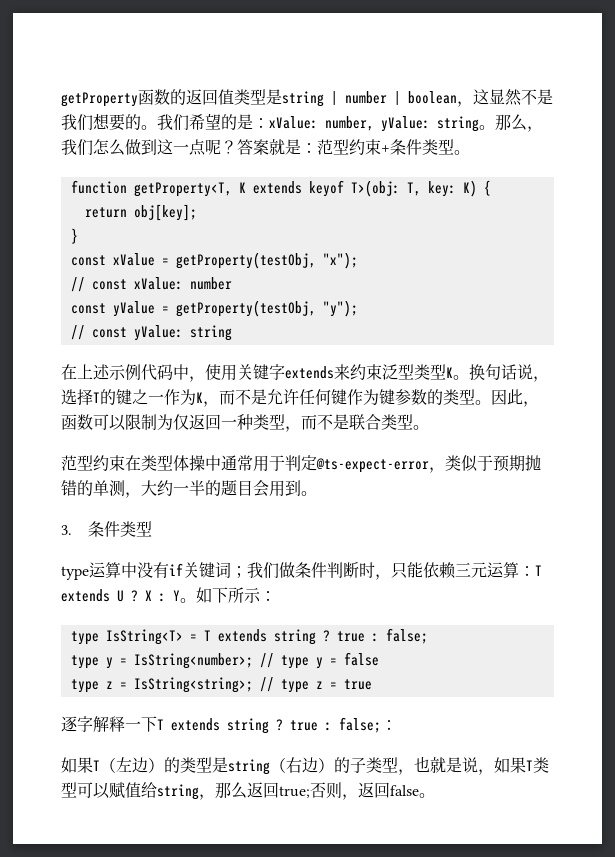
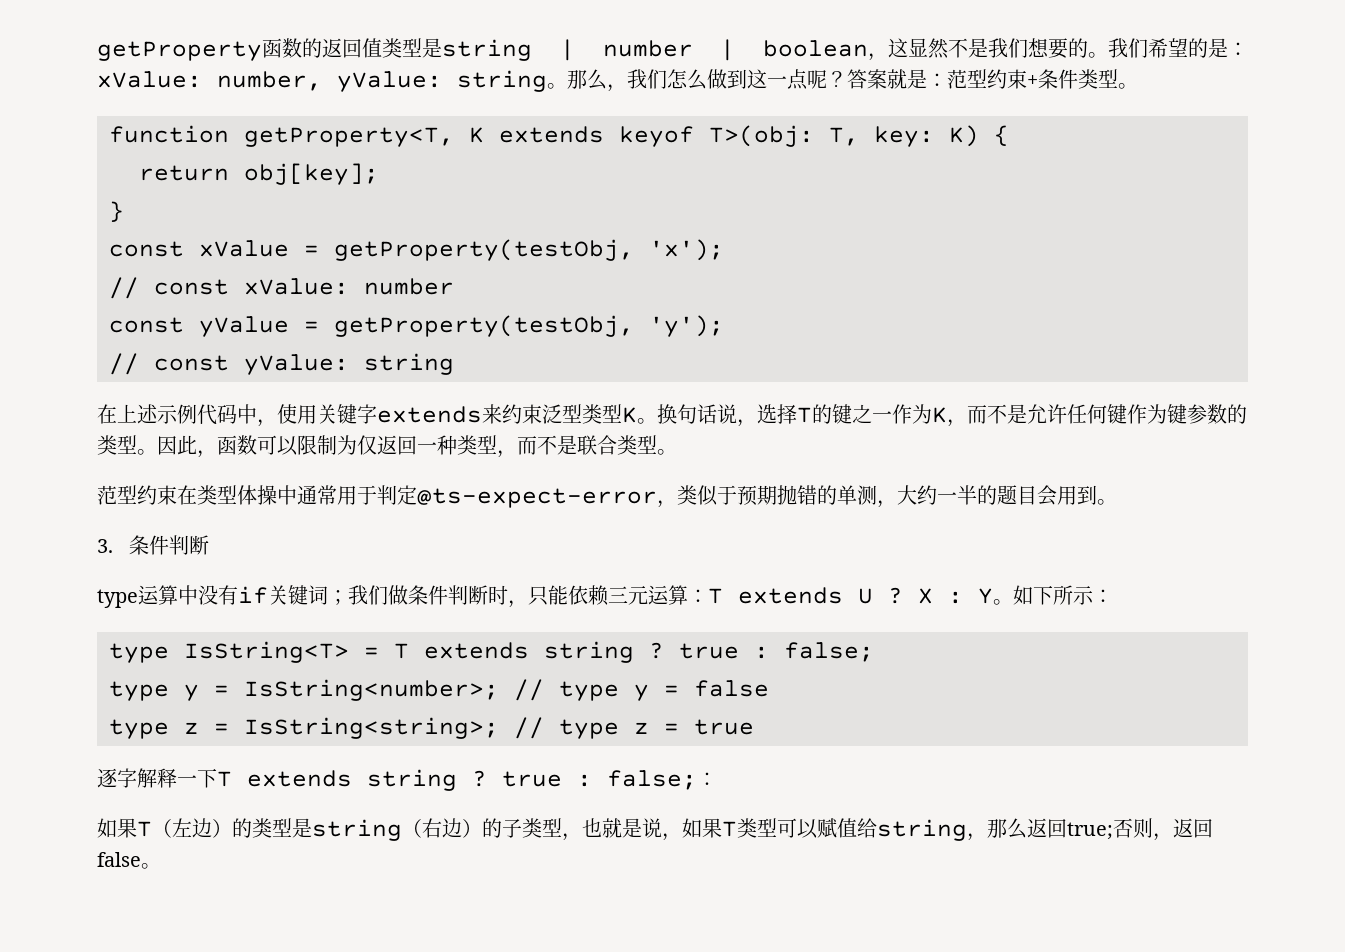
[322,252,358,269] "x"); -> [649,239,724,261] 'x');
[322,300,358,317] "y"); -> [649,315,724,337] 'y');
[119,521,152,537] 类型 -> [169,535,210,555] 判断

